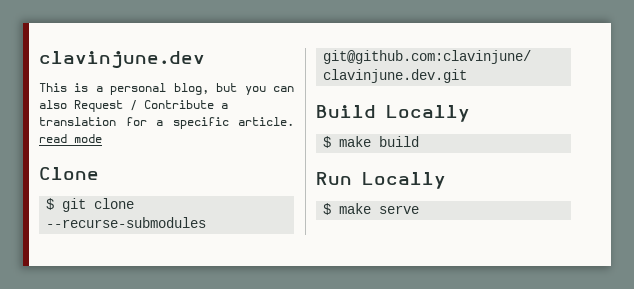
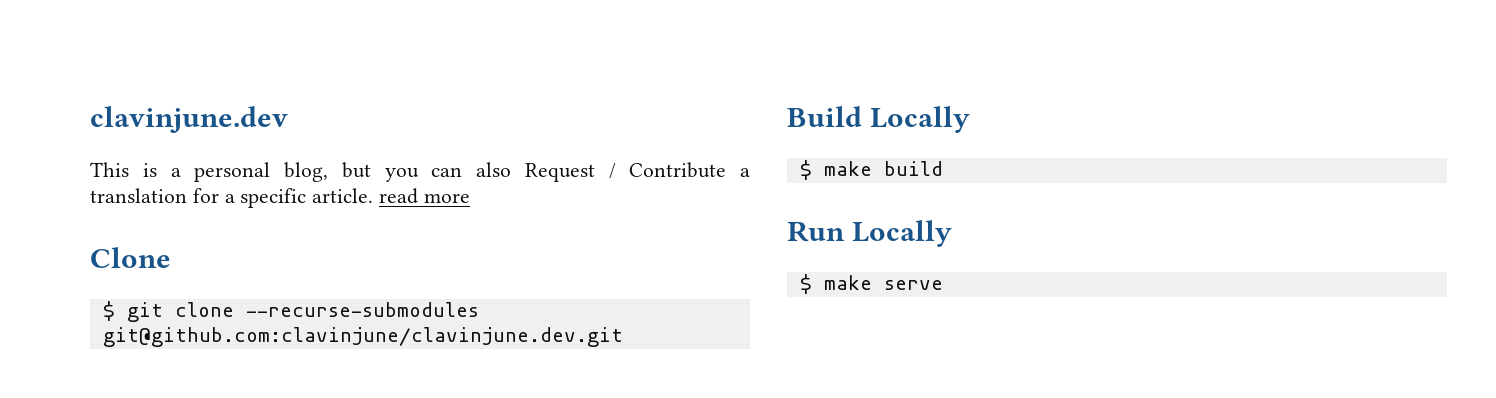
[74,134,102,143] mode -> [423,193,470,203] more

